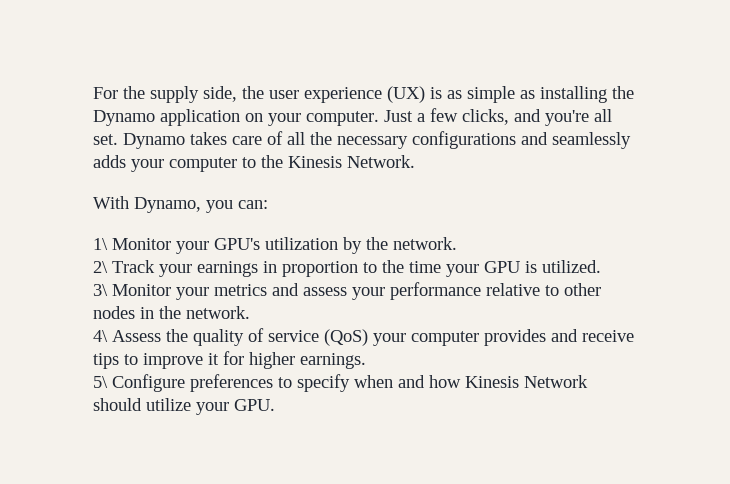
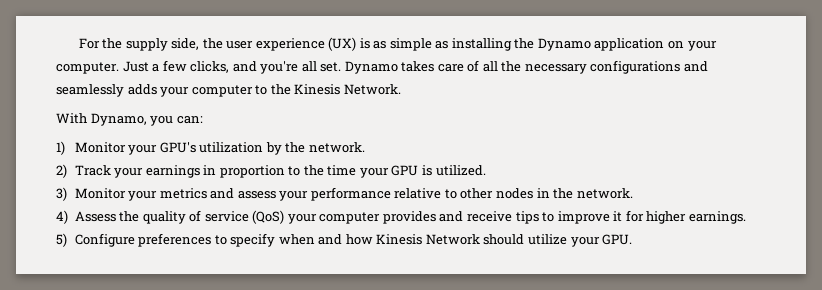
[93,238,108,250] 1\ -> [56,141,65,155] 1)
[93,261,108,273] 2\ -> [56,164,67,178] 2)
[93,284,108,296] 3\ -> [56,187,67,201] 3)
[93,330,108,342] 4\ -> [56,210,68,224] 4)
[93,376,108,388] 5\ -> [56,233,67,247] 5)

